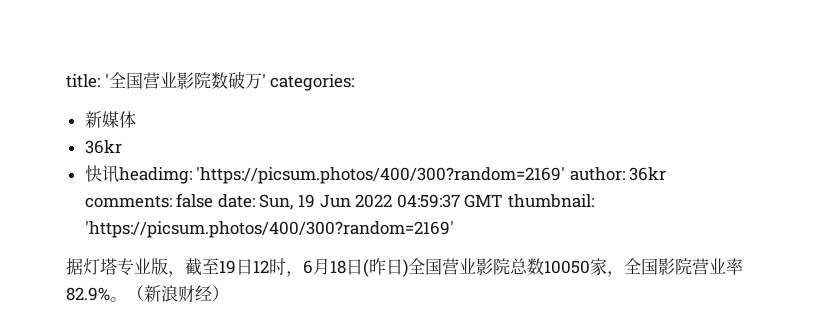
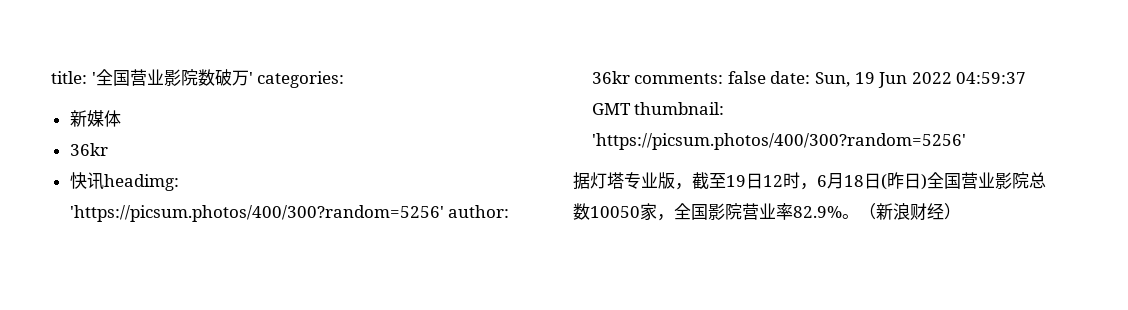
[196,167,566,184] 'https://picsum.photos/400/300?random=2169' -> [69,205,444,222] 'https://picsum.photos/400/300?random=5256'
[84,221,454,238] 'https://picsum.photos/400/300?random=2169' -> [591,133,966,150] 'https://picsum.photos/400/300?random=5256'

